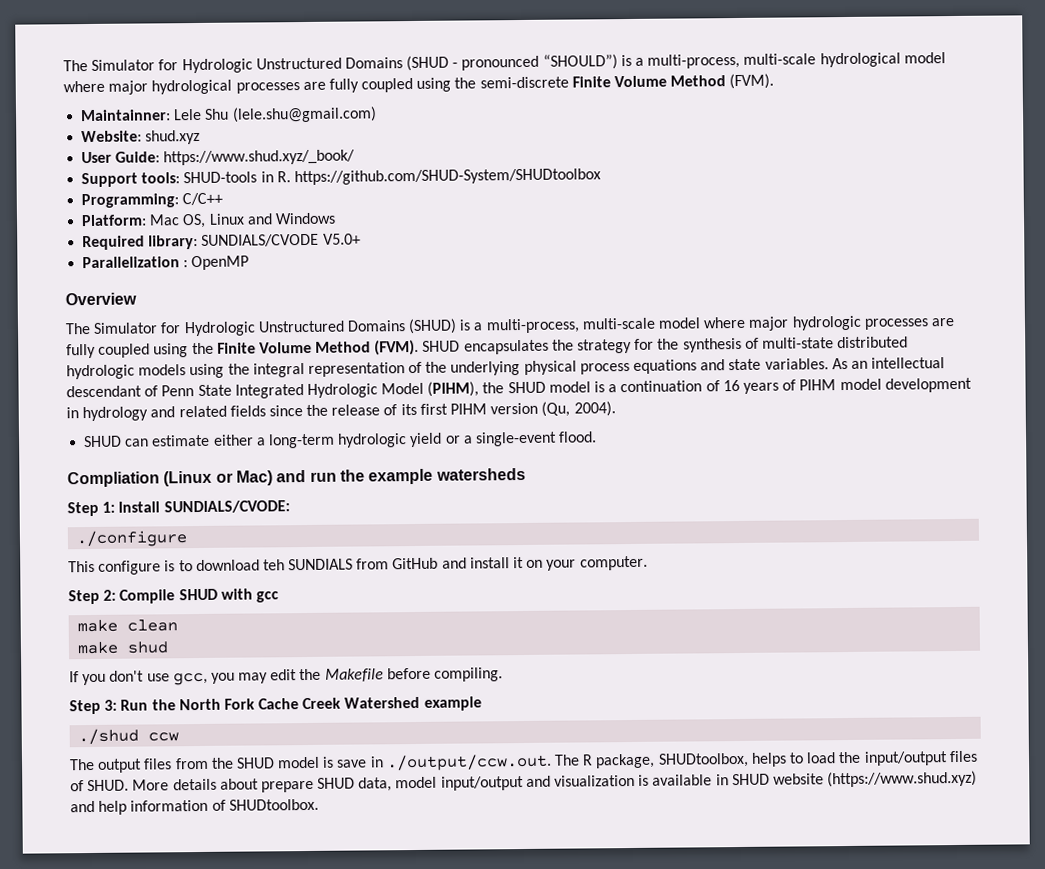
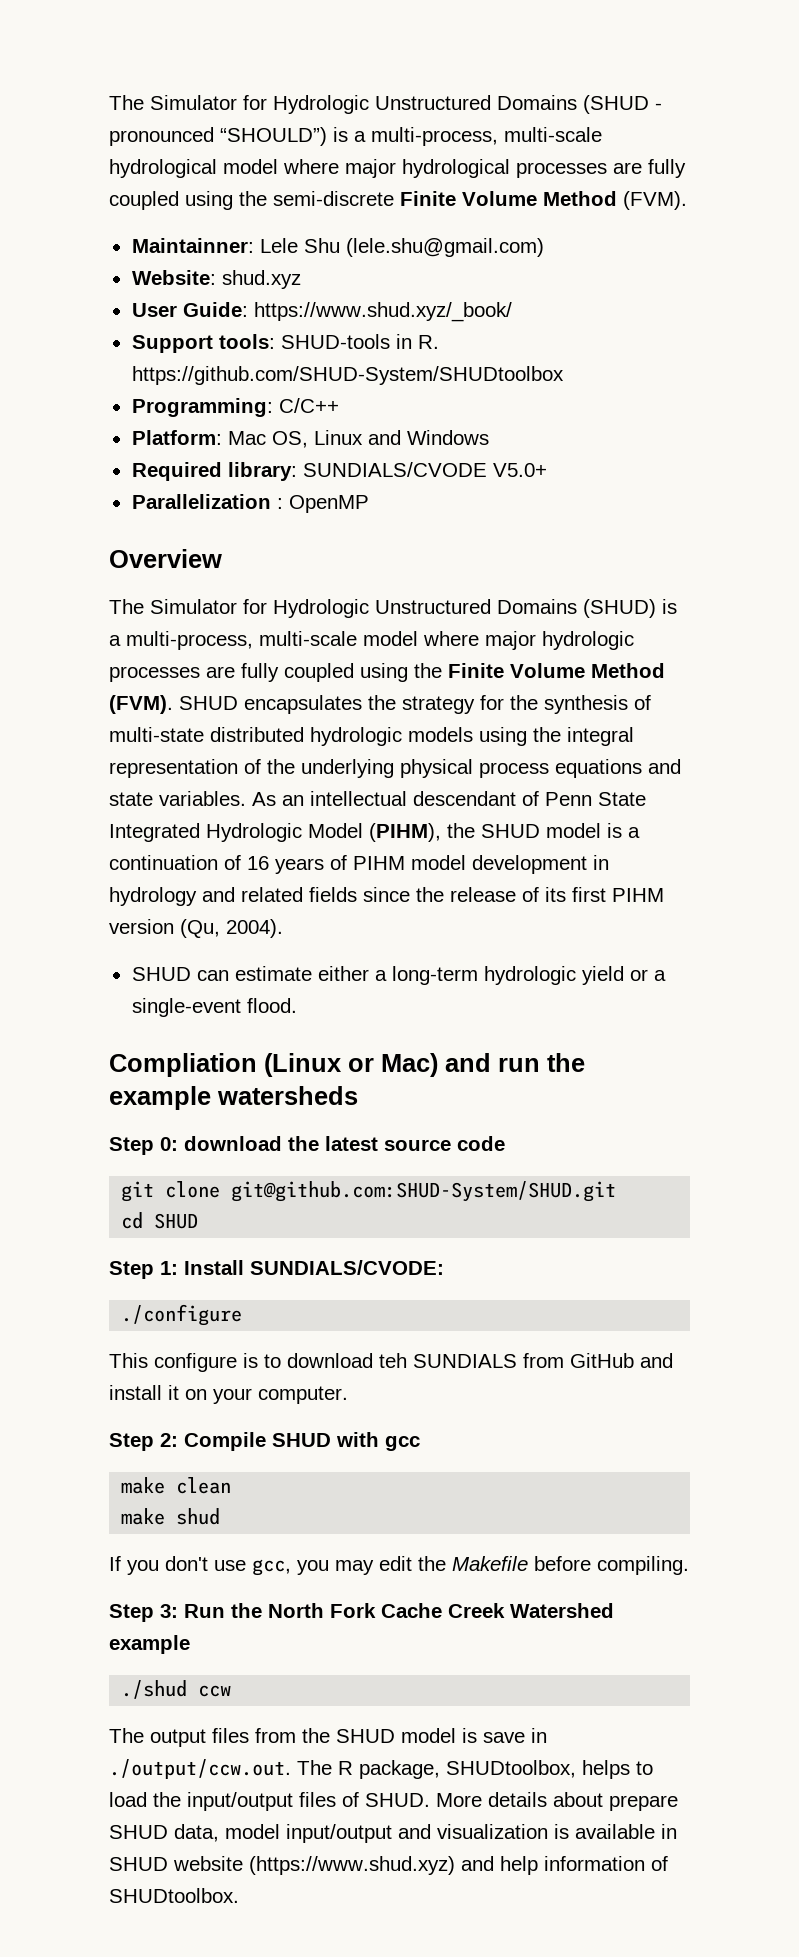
(526, 474) none -> [109,1136,505,1155] [121,1181,617,1202] [121,1212,199,1229] // Step 0: download the latest source code // git clone git@github.com:SHUD-System/SHUD.git // cd SHUD

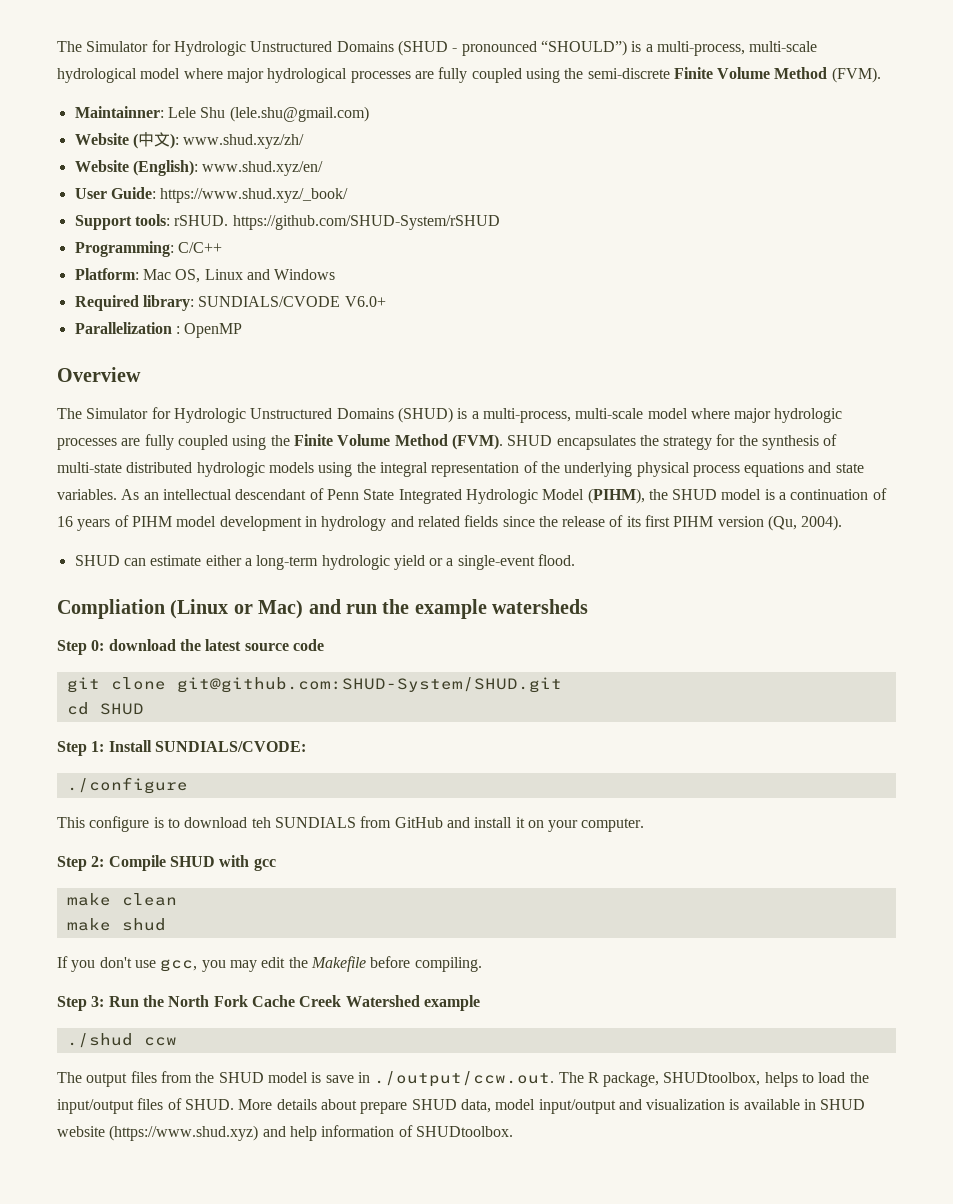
[131,270,301,289] Website: shud.xyz -> [74,132,305,149] [74,160,324,176] Website (中文): www.shud.xyz/zh/ // Website (English): www.shud.xyz/en/
[280,334,439,349] [131,366,564,385] SHUD-tools in R. https://github.com/SHUD-System/SHUDtoolbox -> [174,215,500,230] rSHUD. https://github.com/SHUD-System/rSHUD
[492,463,547,477] V5.0+ -> [344,296,386,307] V6.0+

